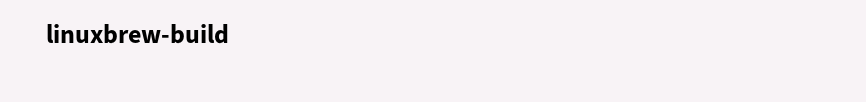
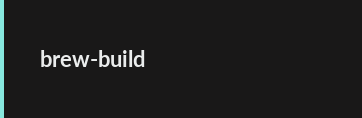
[46,24,229,44] linuxbrew-build -> [40,50,145,67] brew-build

